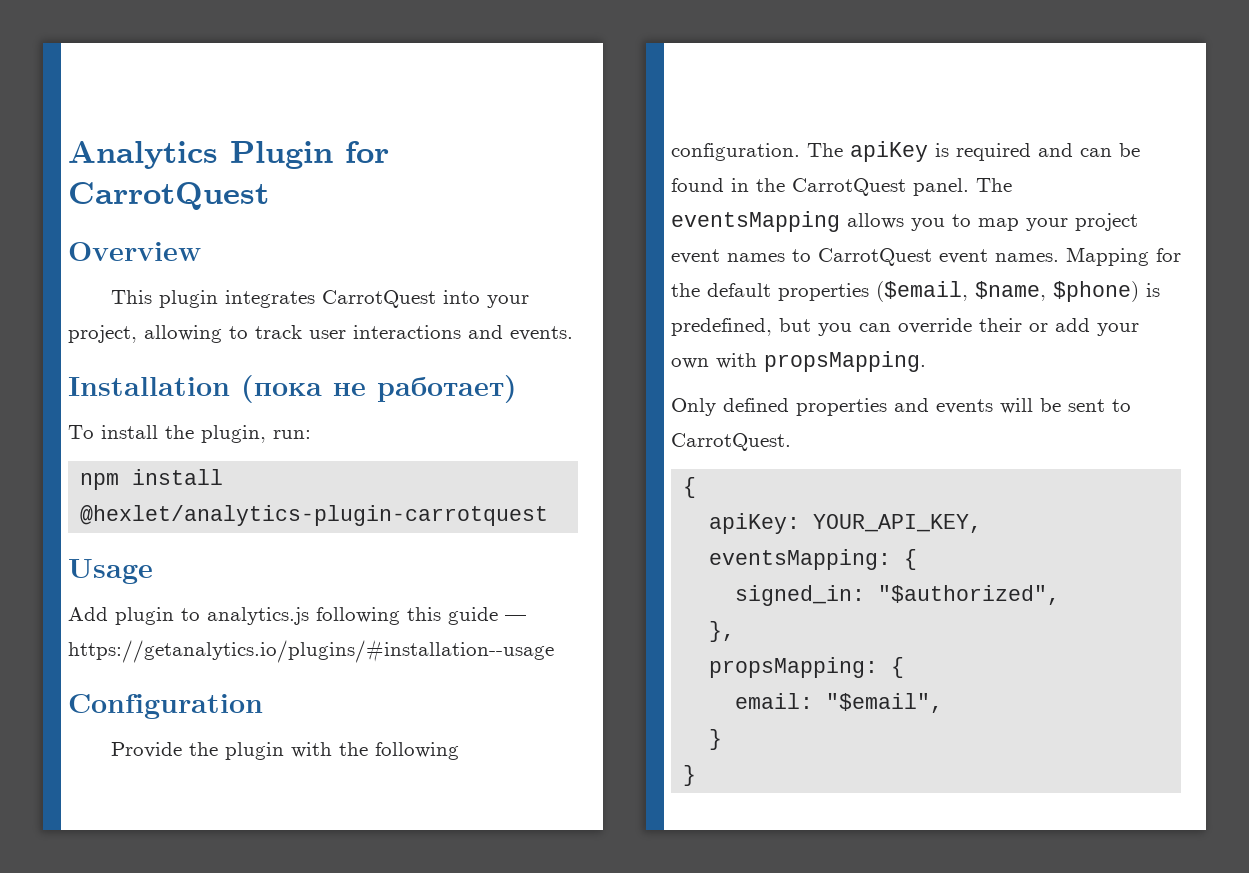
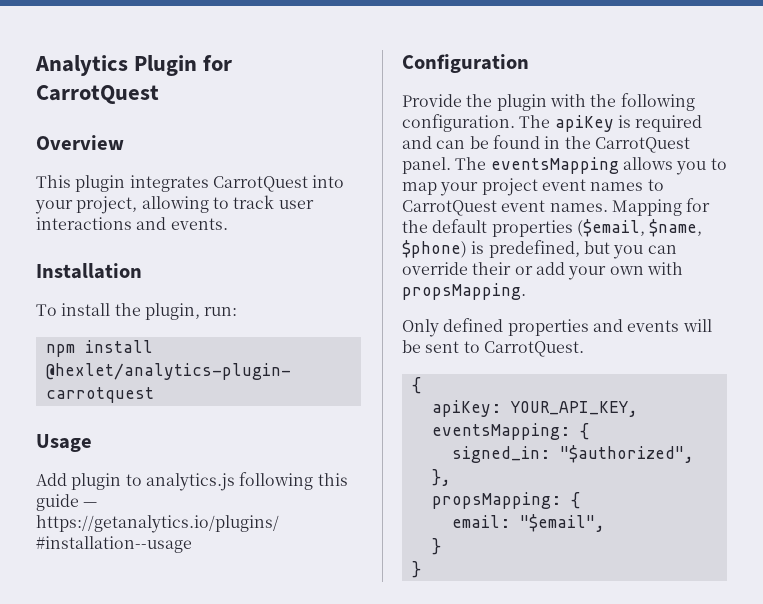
[241,375,517,403] (пока не работает) -> (142, 271) none

